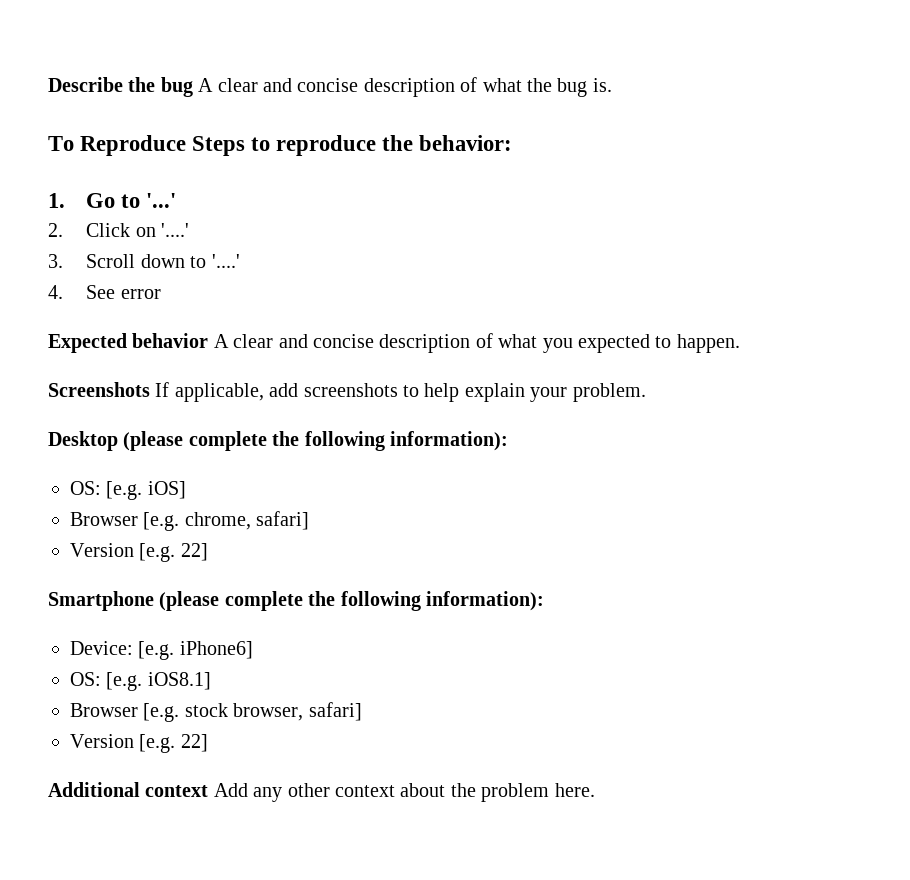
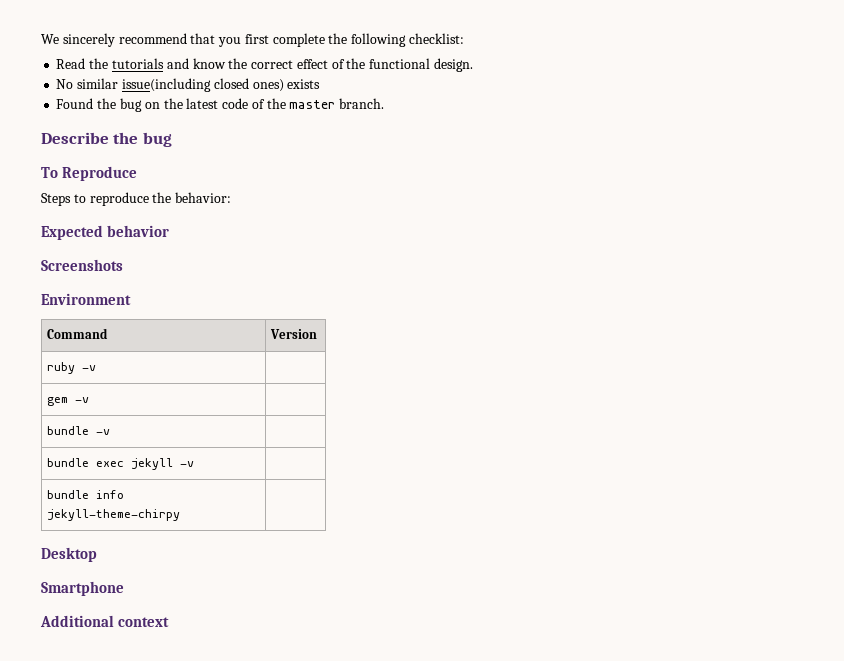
[48,77,612,97] Describe the bug A clear and concise description of what the bug is. -> [41,33,465,47] [56,58,473,72] [56,78,321,92] [56,98,385,112] [41,132,172,147] We sincerely recommend that you first complete the following checklist: // Read the tutorials and know the correct effect of the functional design. // No similar issue(including closed ones) exists // Found the bug on the latest code of the master branch. // Describe the bug
(187, 145) none -> (138, 173) //
[48,193,177,208] [48,223,190,237] [48,254,240,268] [48,285,161,299] [48,333,740,353] [48,382,646,402] [48,431,508,451] [70,481,186,500] [70,511,310,531] [70,543,208,562] [48,591,544,611] [70,641,253,660] [70,672,211,691] [70,702,362,722] [70,734,208,753] [48,782,595,802] 1. Go to '...' // 2. Click on '....' // 3. Scroll down to '....' // 4. See error // Expected behavior A clear and concise description of what you expected to happen. // Screenshots If applicable, add screenshots to help explain your problem. // Desktop (please complete the following information): // OS: [e.g. iOS] // Browser [e.g. chrome, safari] // Version [e.g. 22] // Smartphone (please complete the following information): // Device: [e.g. iPhone6] // OS: [e.g. iOS8.1] // Browser [e.g. stock browser, safari] // Version [e.g. 22] // Additional context Add any other context about the problem here. -> [41,225,170,240] [41,259,123,271] [41,293,131,305] [47,328,109,339] [270,329,318,339] [47,362,97,374] [47,397,90,406] [47,426,111,435] [47,458,195,470] [47,490,125,499] [47,509,181,521] [41,547,97,562] [41,581,124,596] [40,615,170,627] Expected behavior // Screenshots // Environment // Command | Version // ruby -v | // gem -v | // bundle -v | // bundle exec jekyll -v | // bundle info jekyll-theme-chirpy | // Desktop // Smartphone // Additional context

